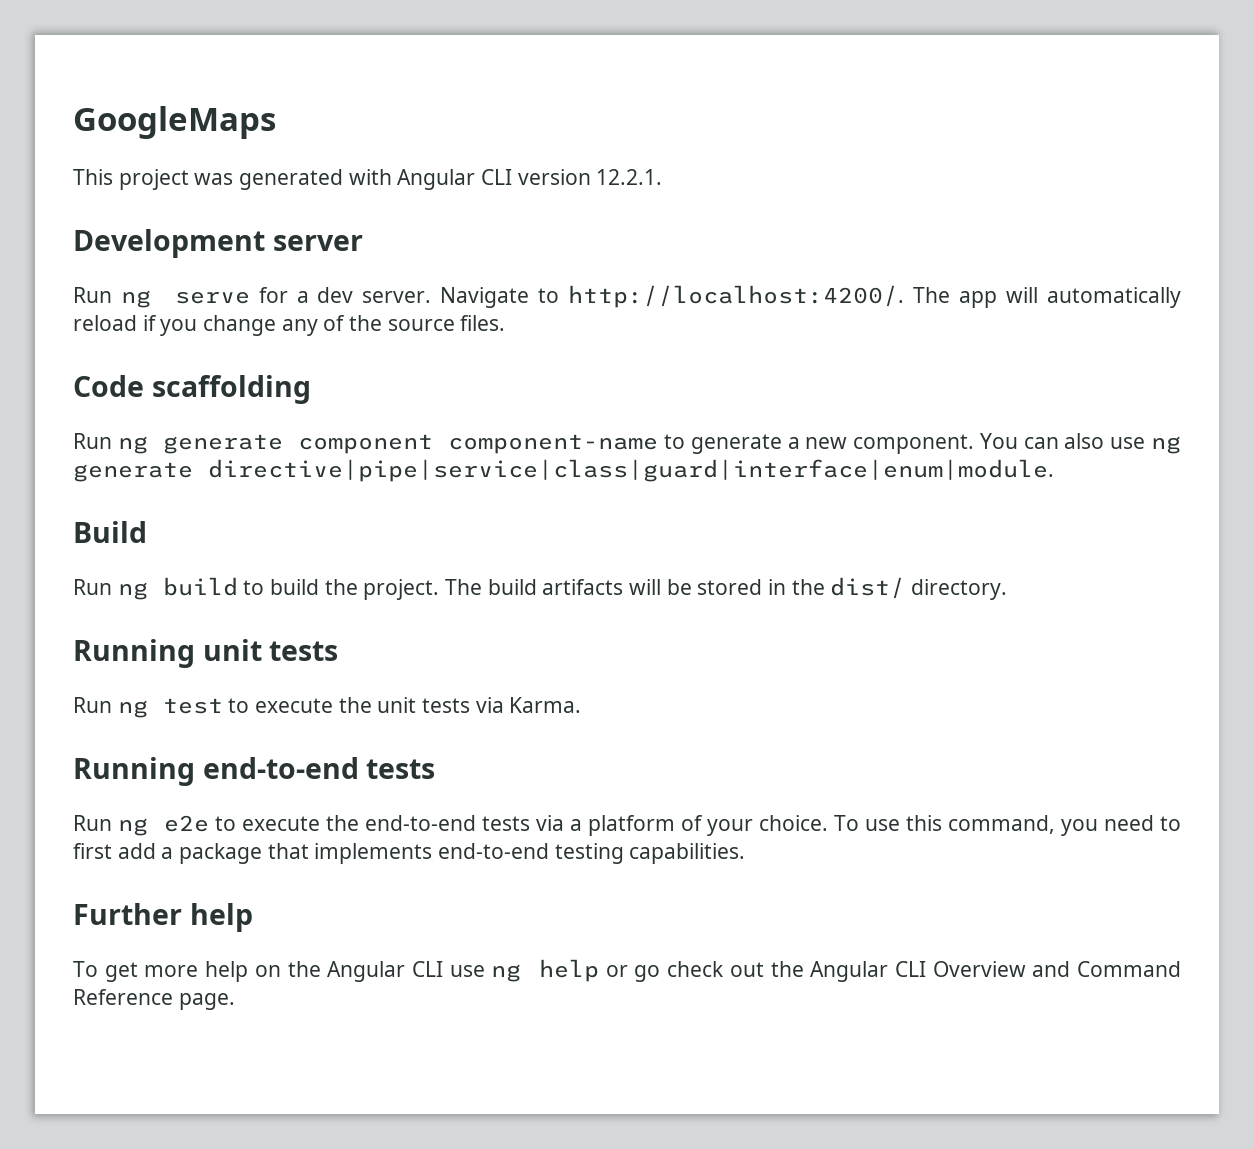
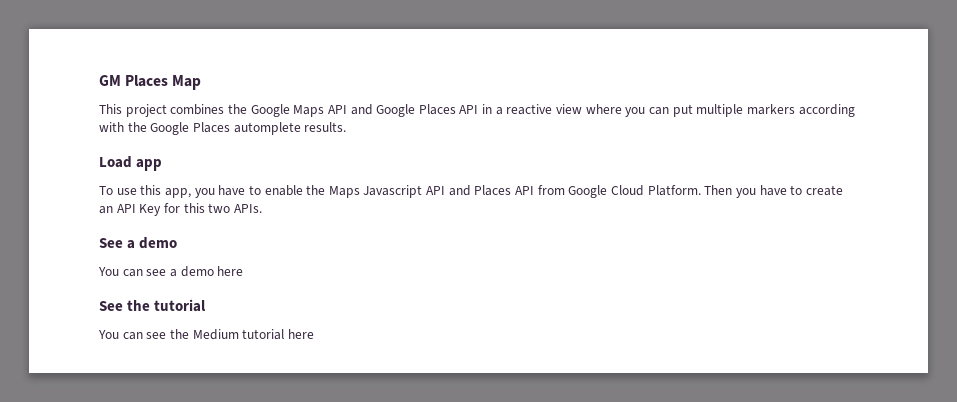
[73,106,276,139] GoogleMaps -> [99,75,202,90] GM Places Map
[194,169,663,190] [73,229,363,258] [73,285,1181,308] [73,315,506,336] [73,375,311,404] [73,433,1181,454] [73,459,1054,482] [73,521,147,543] [73,577,1008,600] [73,639,339,668] [73,697,582,718] [73,757,436,786] [73,815,1182,836] [73,843,746,864] [73,903,253,932] [73,959,1182,982] [73,989,235,1010] was generated with Angular CLI version 12.2.1. // Development server // Run ng serve for a dev server. Navigate to http://localhost:4200/. The app will automatically reload if you change any of the source files. // Code scaffolding // Run ng generate component component-name to generate a new component. You can also use ng generate directive|pipe|service|class|guard|interface|enum|module. // Build // Run ng build to build the project. The build artifacts will be stored in the dist/ directory. // Running unit tests // Run ng test to execute the unit tests via Karma. // Running end-to-end tests // Run ng e2e to execute the end-to-end tests via a platform of your choice. To use this command, you need to first add a package that implements end-to-end testing capabilities. // Further help // To get more help on the Angular CLI use ng help or go check out the Angular CLI Overview and Command Reference page. -> [170,104,855,117] [99,122,347,135] [99,156,163,171] [99,185,843,198] [99,203,262,216] [99,237,178,249] [98,266,244,277] [99,299,207,312] [98,329,314,340] combines the Google Maps API and Google Places API in a reactive view where you can put multiple markers according with the Google Places automplete results. // Load app // To use this app, you have to enable the Maps Javascript API and Places API from Google Cloud Platform. Then you have to create an API Key for this two APIs. // See a demo // You can see a demo here // See the tutorial // You can see the Medium tutorial here

